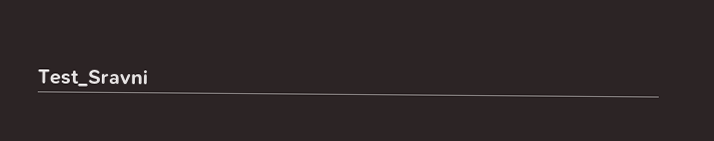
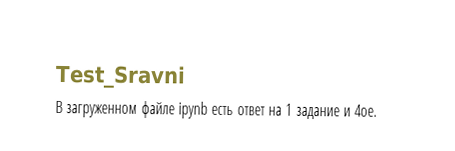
(149, 78) none -> [55,100,378,120] // В загруженном файле ipynb есть ответ на 1 задание и 4ое.

